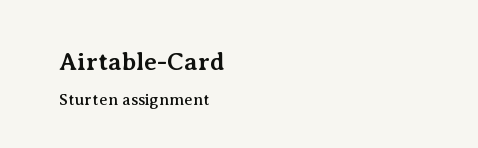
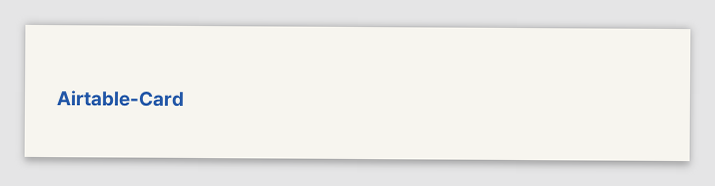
[59,93,211,109] // Sturten assignment -> (185, 98) none

